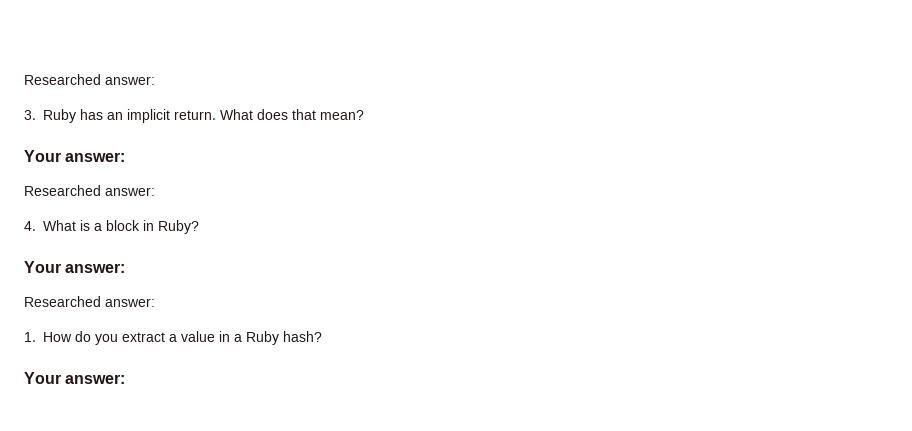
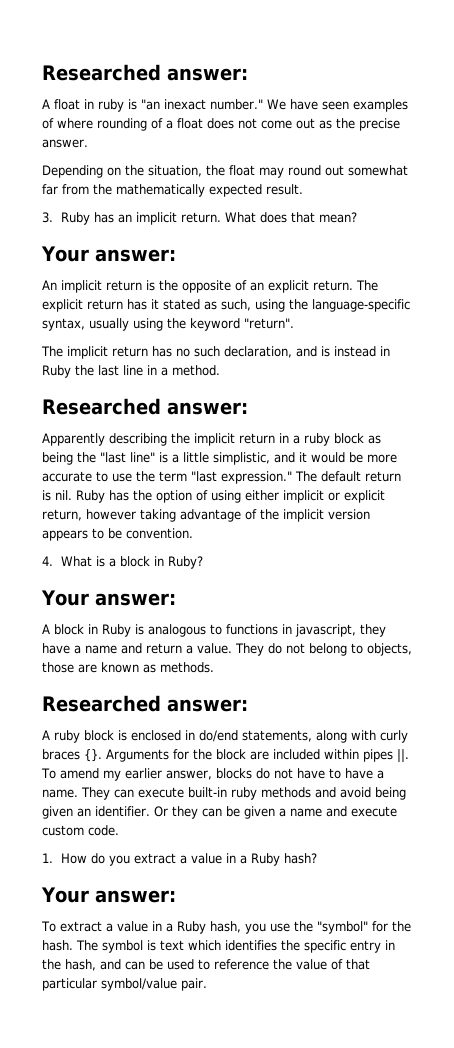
[24,74,155,85] Researched answer: -> [42,64,248,81] [42,99,408,112] [42,118,400,131] [42,139,88,148] [42,165,408,178] [42,184,303,197] Researched answer: // A float in ruby is "an inexact number." We have seen examples of where rounding of a float does not come out as the precise answer. // Depending on the situation, the float may round out somewhat far from the mathematically expected result.
[24,185,155,196] Researched answer: -> [42,280,378,293] [42,299,410,312] [42,318,294,331] [41,346,390,359] [42,365,220,378] [42,398,248,415] [42,433,381,446] [42,452,397,465] [42,471,401,484] [42,490,385,503] [42,509,370,522] [42,528,193,541] An implicit return is the opposite of an explicit return. The explicit return has it stated as such, using the language-specific syntax, usually using the keyword "return". // The implicit return has no such declaration, and is instead in Ruby the last line in a method. // Researched answer: // Apparently describing the implicit return in a ruby block as being the "last line" is a little simplistic, and it would be more accurate to use the term "last expression." The default return is nil. Ruby has the option of using either implicit or explicit return, however taking advantage of the implicit version appears to be convention.
[24,296,155,307] Researched answer: -> [42,624,386,637] [42,643,412,656] [42,662,214,673] [42,695,248,712] [42,730,408,743] [42,749,409,763] [41,768,384,781] [42,787,406,800] [42,806,397,819] [42,825,119,836] A block in Ruby is analogous to functions in javascript, they have a name and return a value. They do not belong to objects, those are known as methods. // Researched answer: // A ruby block is enclosed in do/end statements, along with curly braces {}. Arguments for the block are included within pipes ||. To amend my earlier answer, blocks do not have to have a name. They can execute built-in ruby methods and avoid being given an identifier. Or they can be given a name and execute custom code.
(126, 379) none -> [41,921,411,934] [42,940,395,953] [42,959,370,971] [42,978,207,991] // To extract a value in a Ruby hash, you use the "symbol" for the hash. The symbol is text which identifies the specific entry in the hash, and can be used to reference the value of that particular symbol/value pair.

